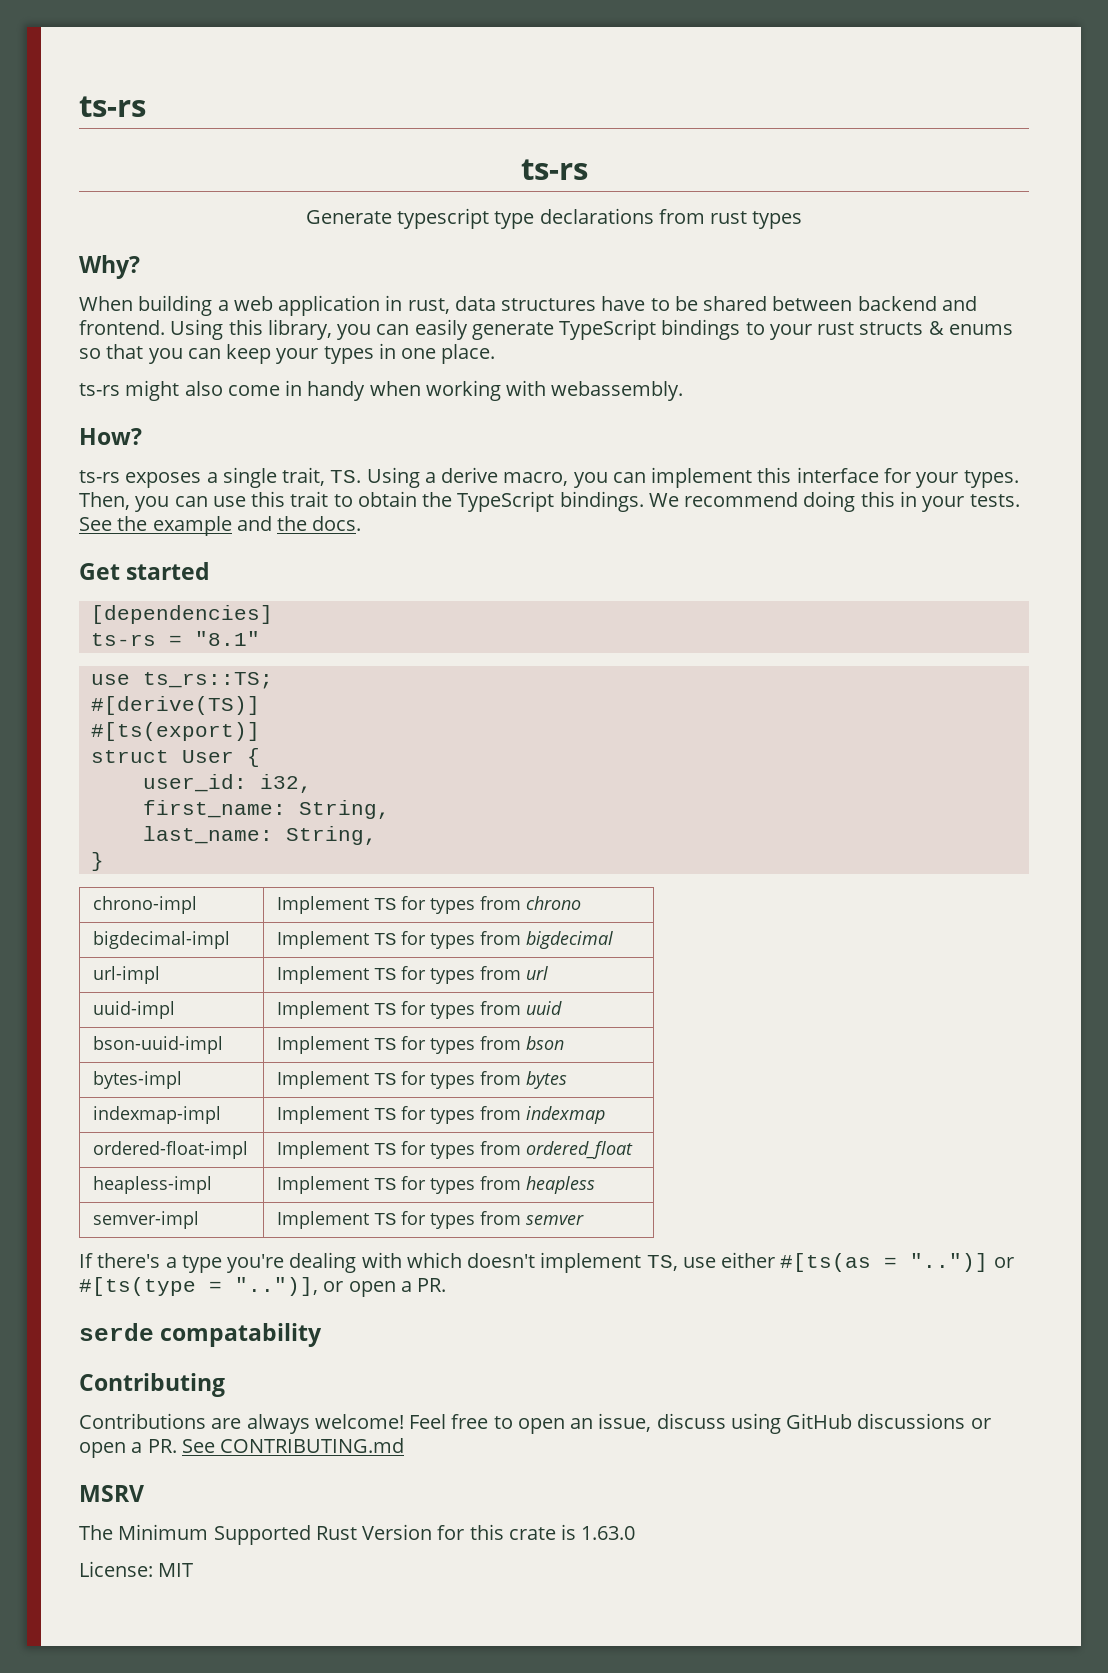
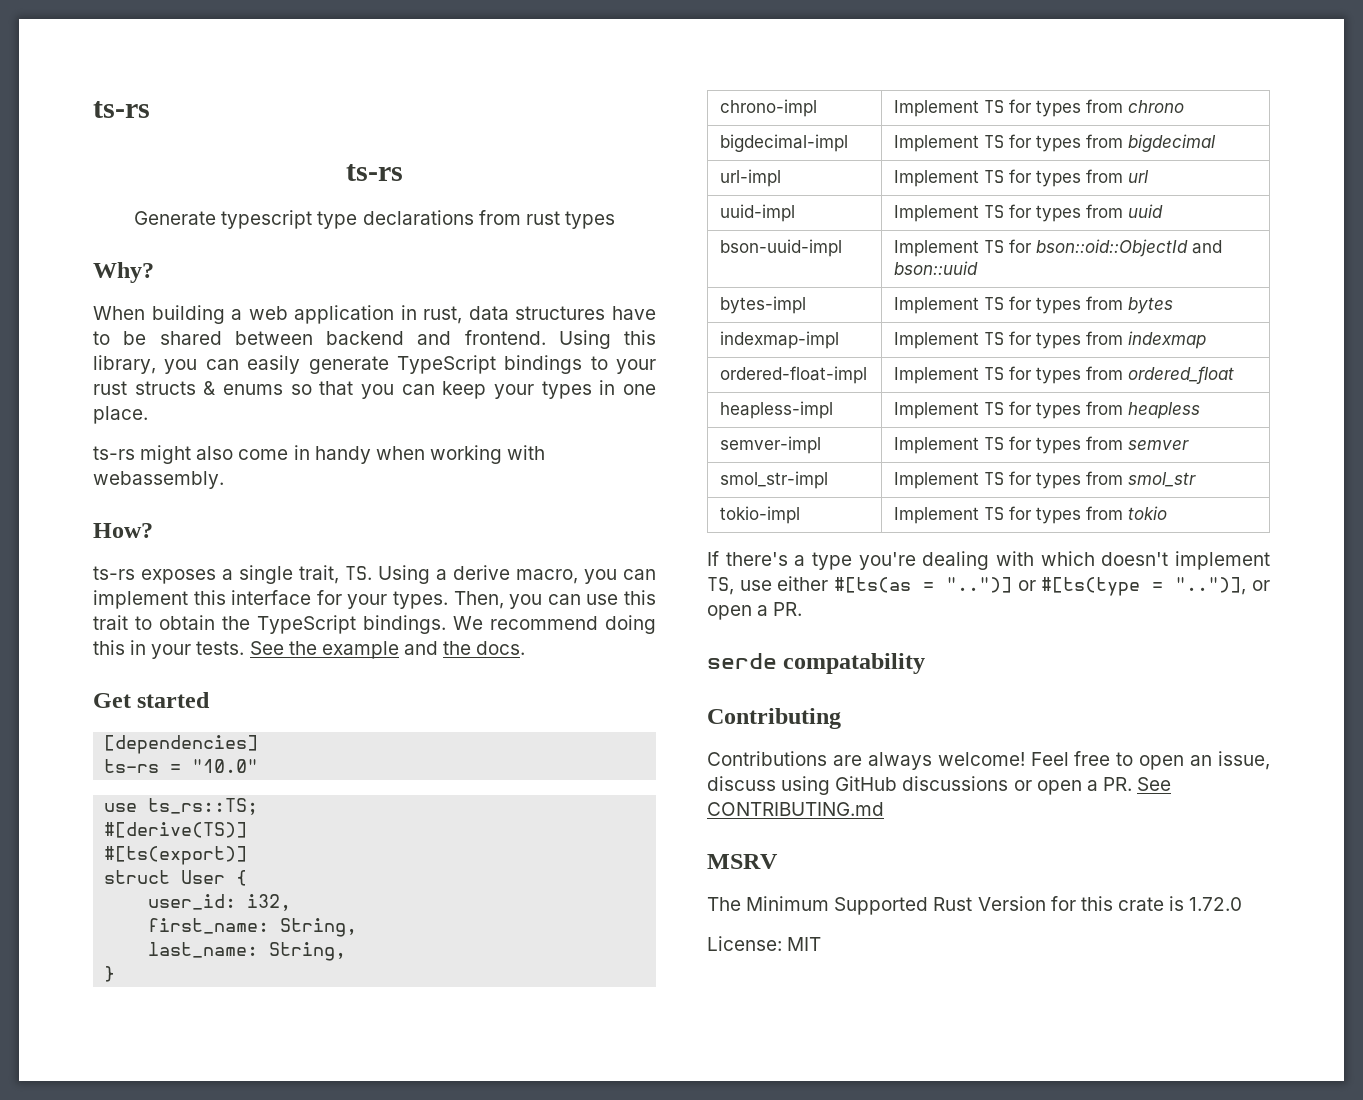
[194,631,260,646] "8.1" -> [192,759,259,773] "10.0"
[430,1036,565,1054] types from bson -> [1036,239,1223,257] [894,261,979,275] bson::oid::ObjectId and bson::uuid
(585, 1220) none -> [720,471,829,489] [894,471,1197,489] [720,506,801,524] [894,506,1168,524] // smol_str-impl | Implement TS for types from smol_str // tokio-impl | Implement TS for types from tokio
[581,1526,636,1540] 1.63.0 -> [1189,897,1243,911] 1.72.0

